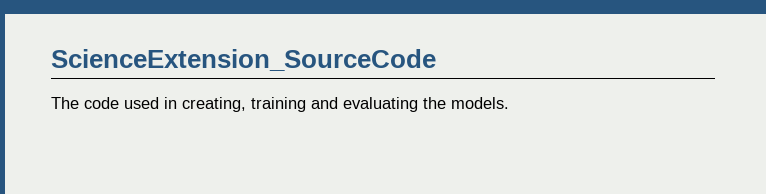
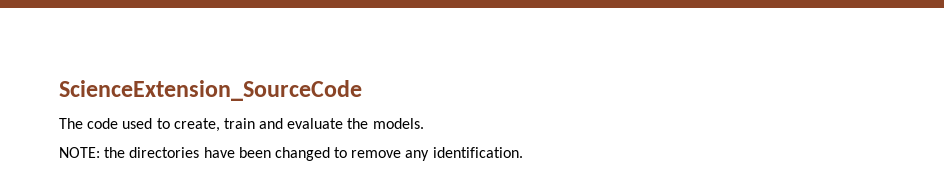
[164,97,509,112] in creating, training and evaluating the models. -> [156,118,424,132] [59,147,523,161] to create, train and evaluate the models. // NOTE: the directories have been changed to remove any identification.

